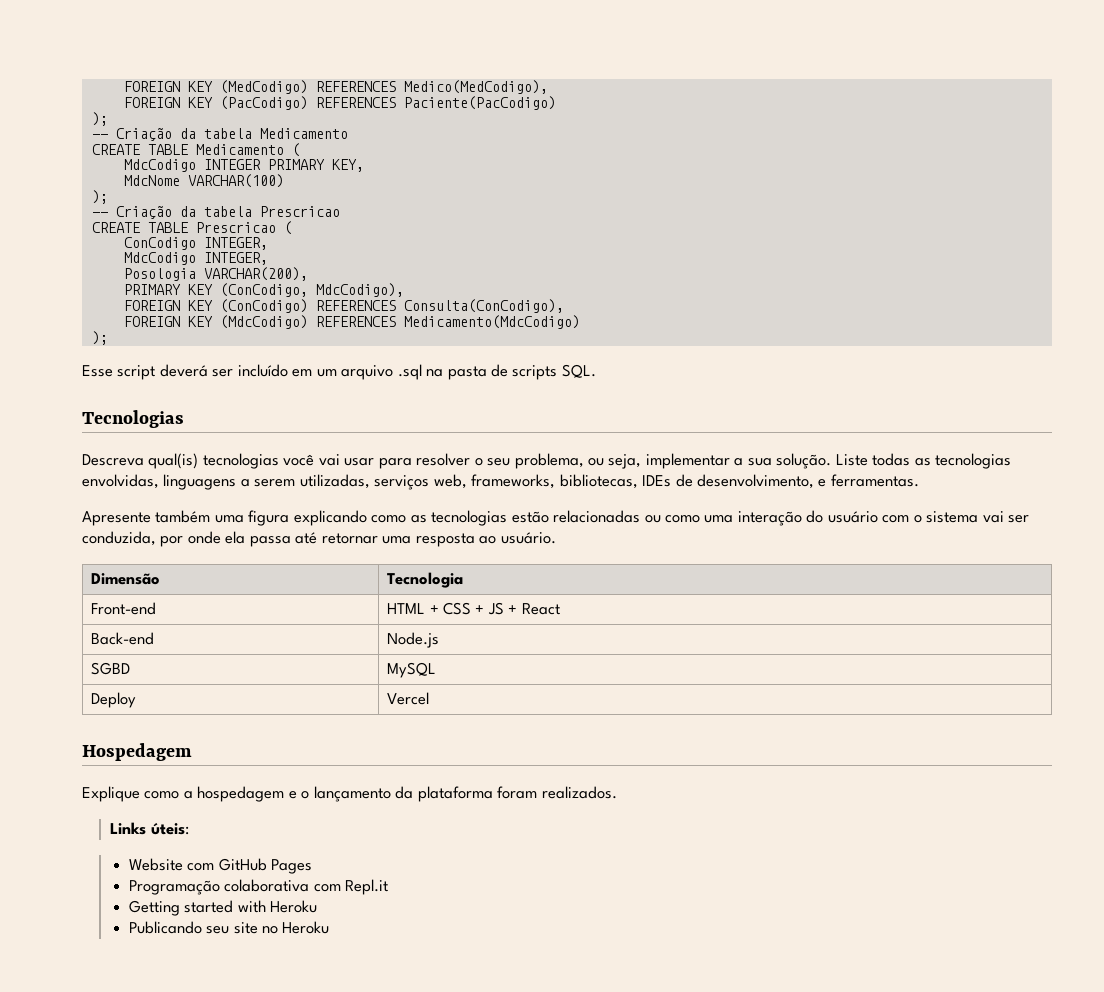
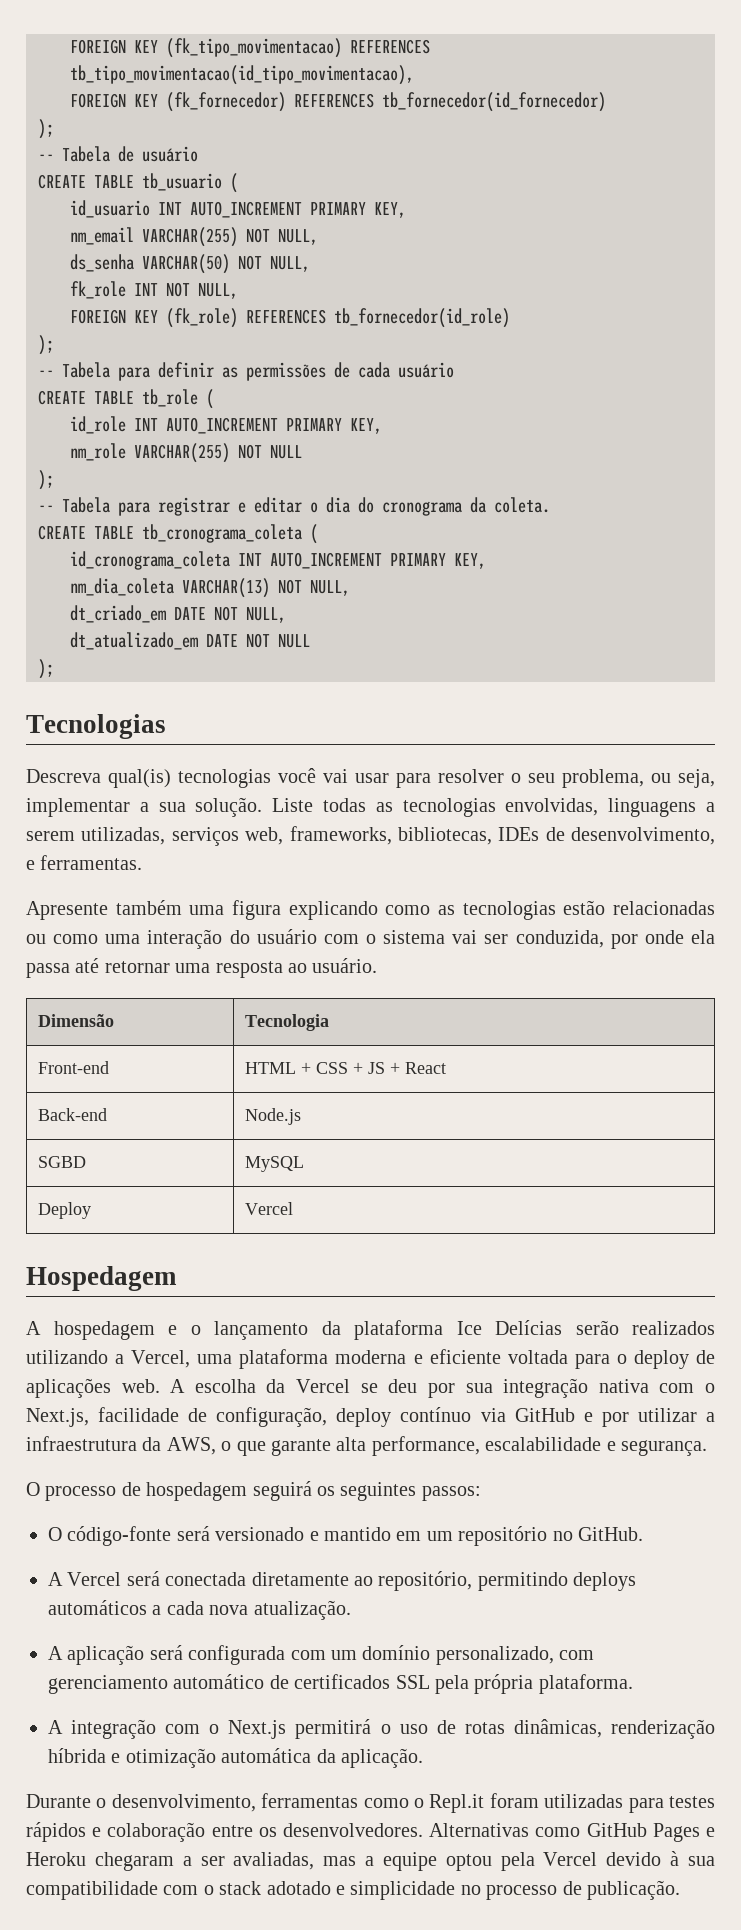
[123,80,548,94] [123,96,556,110] [91,112,108,126] [91,128,348,141] [91,143,300,157] [123,159,364,172] [123,174,284,188] [91,190,108,204] [91,206,340,219] [91,221,292,235] [123,237,268,250] [123,252,268,265] [123,267,308,281] [123,283,404,297] [123,299,564,313] [123,315,580,329] [91,331,108,345] [82,364,596,380] FOREIGN KEY (MedCodigo) REFERENCES Medico(MedCodigo), // FOREIGN KEY (PacCodigo) REFERENCES Paciente(PacCodigo) // ); // -- Criação da tabela Medicamento // CREATE TABLE Medicamento ( // MdcCodigo INTEGER PRIMARY KEY, // MdcNome VARCHAR(100) // ); // -- Criação da tabela Prescricao // CREATE TABLE Prescricao ( // ConCodigo INTEGER, // MdcCodigo INTEGER, // Posologia VARCHAR(200), // PRIMARY KEY (ConCodigo, MdcCodigo), // FOREIGN KEY (ConCodigo) REFERENCES Consulta(ConCodigo), // FOREIGN KEY (MdcCodigo) REFERENCES Medicamento(MdcCodigo) // ); // Esse script deverá ser incluído em um arquivo .sql na pasta de scripts SQL. -> [70,38,430,58] [70,65,414,85] [70,92,606,112] [38,119,54,139] [38,146,198,162] [38,173,238,193] [70,200,406,218] [70,227,318,247] [70,254,310,274] [70,281,238,299] [70,308,510,328] [38,335,54,355] [38,362,454,381] [38,389,214,409] [70,416,382,434] [70,443,302,463] [38,470,54,490] [38,497,550,516] [38,524,318,544] [70,551,486,570] [70,578,350,598] [70,605,286,623] [70,632,310,650] [38,659,54,679] FOREIGN KEY (fk_tipo_movimentacao) REFERENCES tb_tipo_movimentacao(id_tipo_movimentacao), // FOREIGN KEY (fk_fornecedor) REFERENCES tb_fornecedor(id_fornecedor) // ); // -- Tabela de usuário // CREATE TABLE tb_usuario ( // id_usuario INT AUTO_INCREMENT PRIMARY KEY, // nm_email VARCHAR(255) NOT NULL, // ds_senha VARCHAR(50) NOT NULL, // fk_role INT NOT NULL, // FOREIGN KEY (fk_role) REFERENCES tb_fornecedor(id_role) // ); // -- Tabela para definir as permissões de cada usuário // CREATE TABLE tb_role ( // id_role INT AUTO_INCREMENT PRIMARY KEY, // nm_role VARCHAR(255) NOT NULL // ); // -- Tabela para registrar e editar o dia do cronograma da coleta. // CREATE TABLE tb_cronograma_coleta ( // id_cronograma_coleta INT AUTO_INCREMENT PRIMARY KEY, // nm_dia_coleta VARCHAR(13) NOT NULL, // dt_criado_em DATE NOT NULL, // dt_atualizado_em DATE NOT NULL // );
[82,786,193,802] Explique como a -> [26,1321,41,1335] A
[497,786,617,799] [110,822,189,835] [128,858,312,874] [128,879,388,895] [128,900,317,916] [128,921,330,934] foram realizados. // Links úteis: // Website com GitHub Pages // Programação colaborativa com Repl.it // Getting started with Heroku // Publicando seu site no Heroku -> [456,1320,715,1335] [26,1349,715,1369] [26,1378,716,1398] [26,1407,716,1427] [26,1436,707,1456] [26,1481,481,1501] [48,1526,643,1546] [48,1571,637,1591] [48,1600,351,1620] [48,1645,595,1665] [48,1674,633,1694] [48,1719,716,1739] [48,1748,423,1768] [26,1793,715,1813] [26,1822,716,1842] [26,1851,715,1871] [26,1880,680,1900] Ice Delícias serão realizados utilizando a Vercel, uma plataforma moderna e eficiente voltada para o deploy de aplicações web. A escolha da Vercel se deu por sua integração nativa com o Next.js, facilidade de configuração, deploy contínuo via GitHub e por utilizar a infraestrutura da AWS, o que garante alta performance, escalabilidade e segurança. // O processo de hospedagem seguirá os seguintes passos: // O código-fonte será versionado e mantido em um repositório no GitHub. // A Vercel será conectada diretamente ao repositório, permitindo deploys automáticos a cada nova atualização. // A aplicação será configurada com um domínio personalizado, com gerenciamento automático de certificados SSL pela própria plataforma. // A integração com o Next.js permitirá o uso de rotas dinâmicas, renderização híbrida e otimização automática da aplicação. // Durante o desenvolvimento, ferramentas como o Repl.it foram utilizadas para testes rápidos e colaboração entre os desenvolvedores. Alternativas como GitHub Pages e Heroku chegaram a ser avaliadas, mas a equipe optou pela Vercel devido à sua compatibilidade com o stack adotado e simplicidade no processo de publicação.

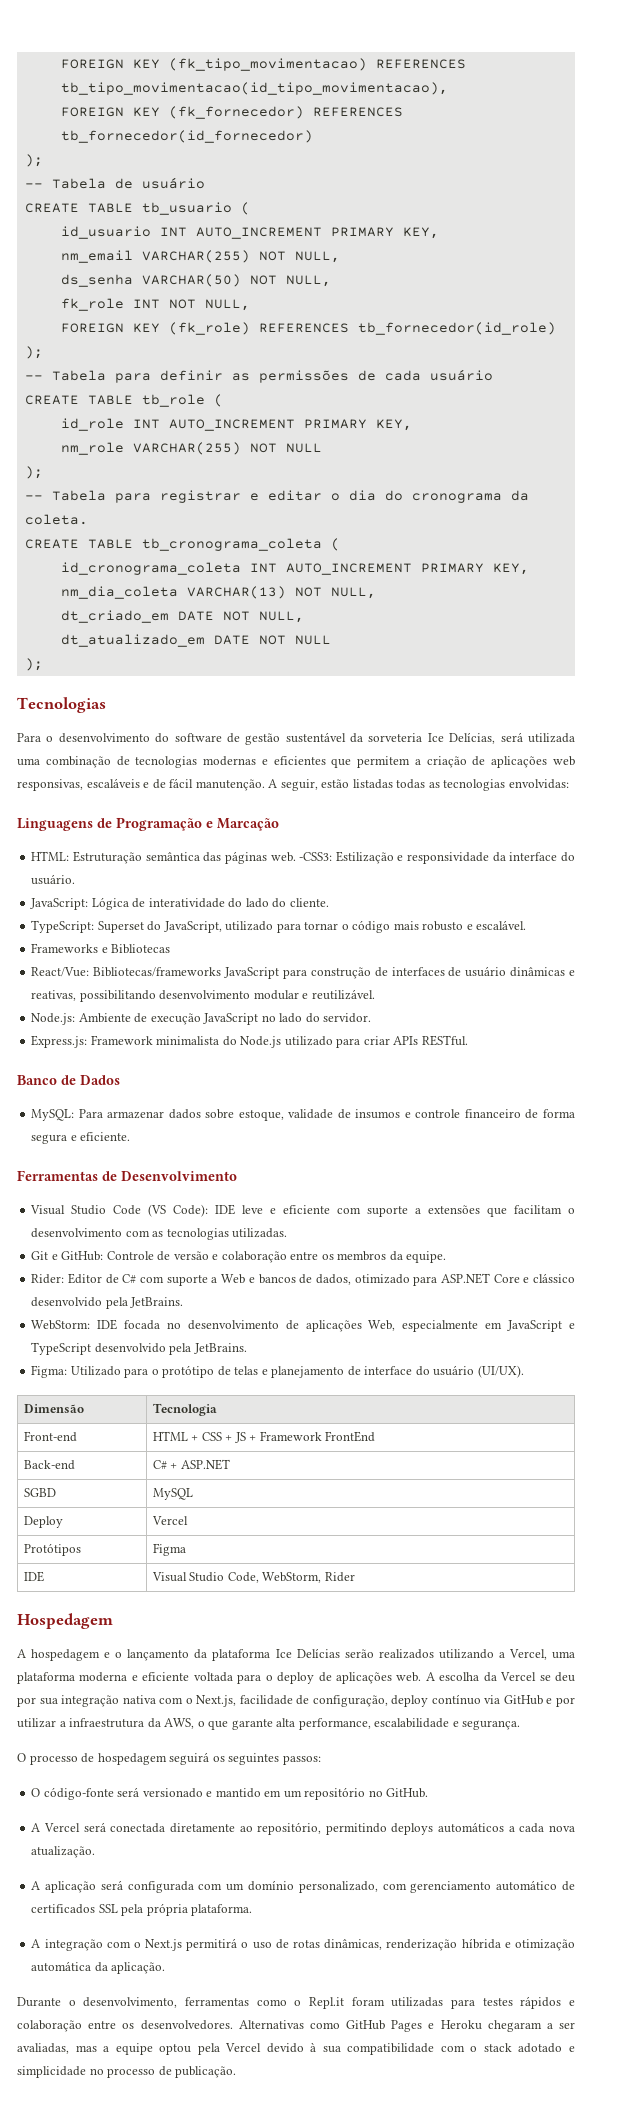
[26,768,715,788] [26,797,715,817] [26,826,715,846] [26,855,143,870] [26,900,715,920] [26,929,715,949] [26,958,378,978] Descreva qual(is) tecnologias você vai usar para resolver o seu problema, ou seja, implementar a sua solução. Liste todas as tecnologias envolvidas, linguagens a serem utilizadas, serviços web, frameworks, bibliotecas, IDEs de desenvolvimento, e ferramentas. // Apresente também uma figura explicando como as tecnologias estão relacionadas ou como uma interação do usuário com o sistema vai ser conduzida, por onde ela passa até retornar uma resposta ao usuário. -> [17,732,575,745] [17,756,575,768] [17,778,569,791] [17,817,279,831] [31,851,575,864] [31,874,76,885] [30,897,329,910] [31,920,527,933] [31,943,171,954] [31,966,576,979] [31,989,375,1002] [31,1013,372,1025] [31,1035,468,1048] [17,1075,120,1085] [31,1109,575,1121] [31,1132,131,1144] [17,1170,237,1181] [30,1204,576,1217] [31,1228,288,1240] [31,1251,447,1263] [31,1273,575,1286] [31,1297,184,1309] [31,1319,575,1332] [31,1342,247,1355] [31,1365,524,1378] Para o desenvolvimento do software de gestão sustentável da sorveteria Ice Delícias, será utilizada uma combinação de tecnologias modernas e eficientes que permitem a criação de aplicações web responsivas, escaláveis e de fácil manutenção. A seguir, estão listadas todas as tecnologias envolvidas: // Linguagens de Programação e Marcação // HTML: Estruturação semântica das páginas web. -CSS3: Estilização e responsividade da interface do usuário. // JavaScript: Lógica de interatividade do lado do cliente. // TypeScript: Superset do JavaScript, utilizado para tornar o código mais robusto e escalável. // Frameworks e Bibliotecas // React/Vue: Bibliotecas/frameworks JavaScript para construção de interfaces de usuário dinâmicas e reativas, possibilitando desenvolvimento modular e reutilizável. // Node.js: Ambiente de execução JavaScript no lado do servidor. // Express.js: Framework minimalista do Node.js utilizado para criar APIs RESTful. // Banco de Dados // MySQL: Para armazenar dados sobre estoque, validade de insumos e controle financeiro de forma segura e eficiente. // Ferramentas de Desenvolvimento // Visual Studio Code (VS Code): IDE leve e eficiente com suporte a extensões que facilitam o desenvolvimento com as tecnologias utilizadas. // Git e GitHub: Controle de versão e colaboração entre os membros da equipe. // Rider: Editor de C# com suporte a Web e bancos de dados, otimizado para ASP.NET Core e clássico desenvolvido pela JetBrains. // WebStorm: IDE focada no desenvolvimento de aplicações Web, especialmente em JavaScript e TypeScript desenvolvido pela JetBrains. // Figma: Utilizado para o protótipo de telas e planejamento de interface do usuário (UI/UX).
[404,1062,446,1074] React -> [259,1431,376,1442] Framework FrontEnd
[244,1108,301,1125] Node.js -> [152,1459,230,1470] C# + ASP.NET
(293, 1208) none -> [23,1543,81,1556] [152,1543,186,1556] [23,1571,44,1582] [151,1572,355,1583] // Protótipos | Figma // IDE | Visual Studio Code, WebStorm, Rider

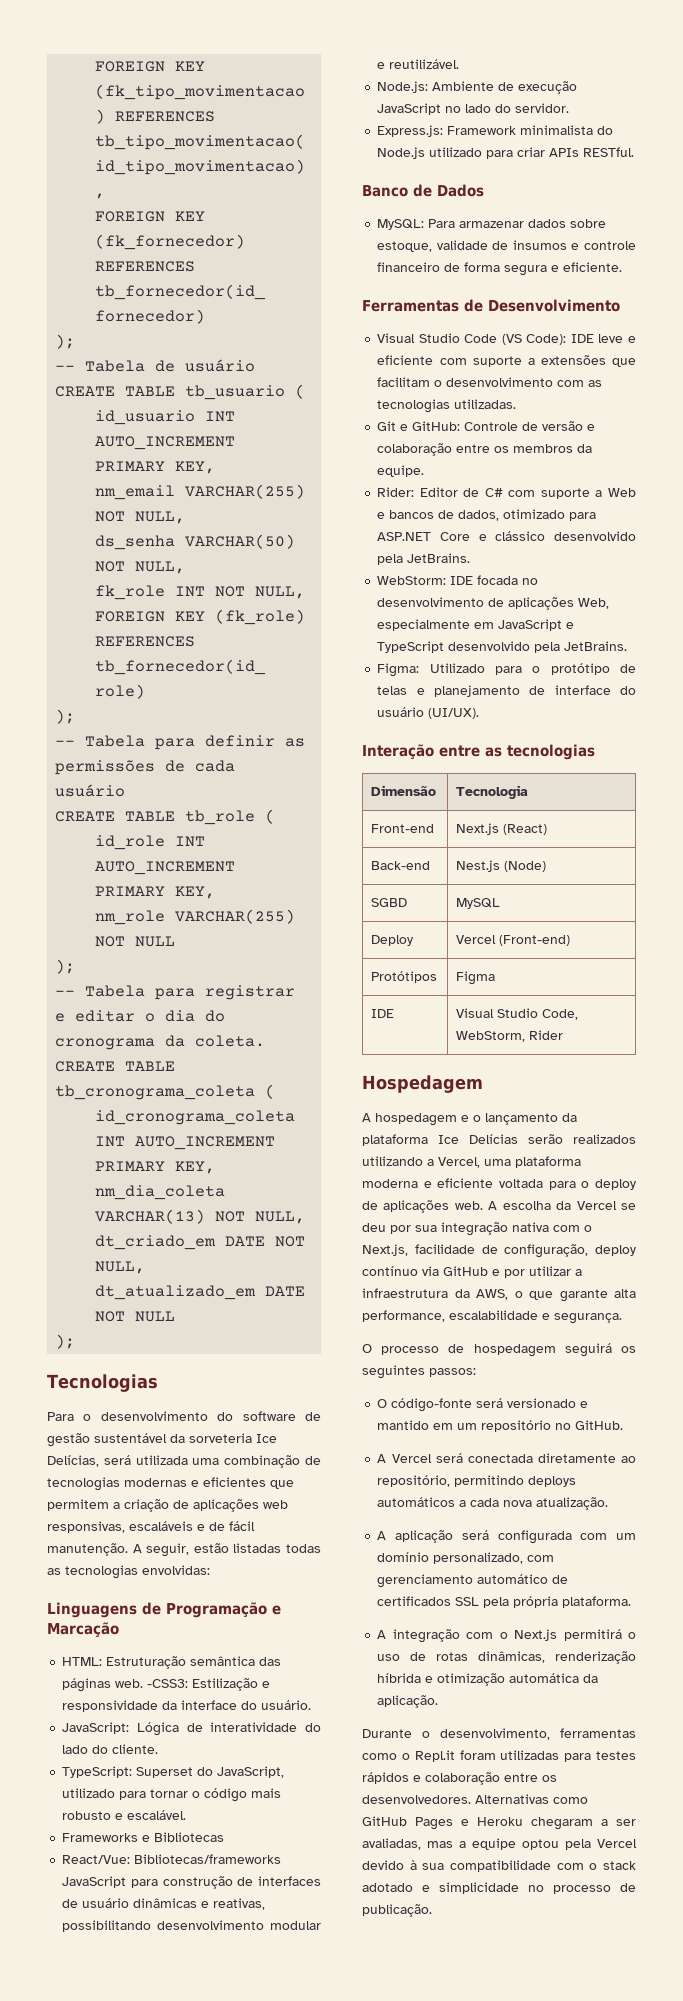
(524, 1371) none -> [362,744,595,760] // Interação entre as tecnologias
[152,1431,376,1443] [23,1460,75,1470] [152,1459,230,1470] HTML + CSS + JS + Framework FrontEnd // Back-end | C# + ASP.NET -> [456,823,548,835] [371,861,431,870] [456,860,547,872] Next.js (React) // Back-end | Nest.js (Node)
(188, 1520) none -> [499,935,571,946] (Front-end)

